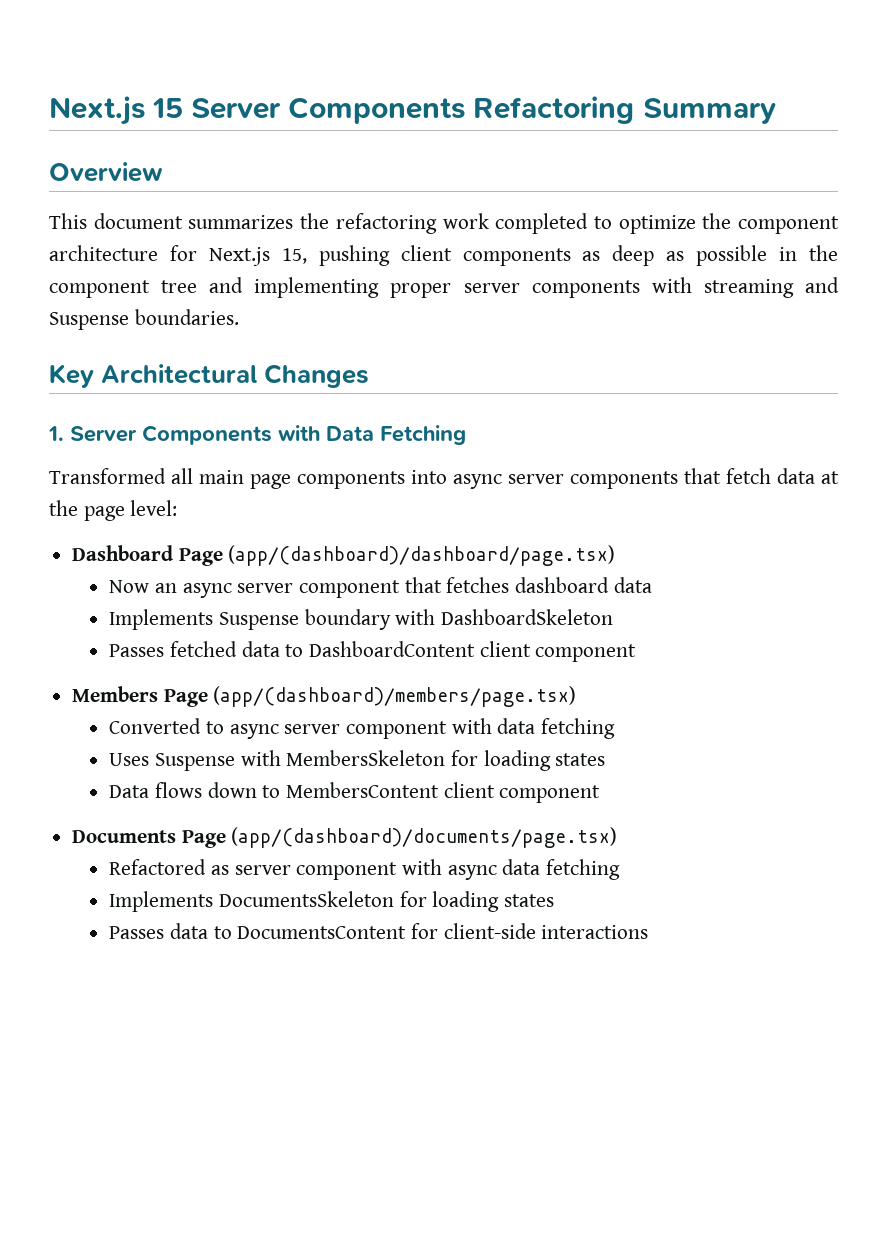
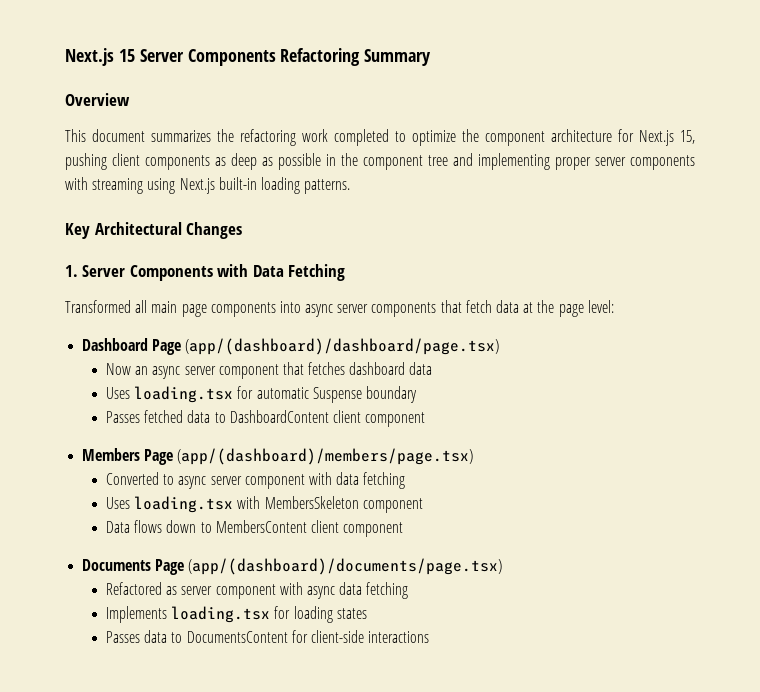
[804,277,839,293] [49,309,239,330] and Suspense boundaries. -> [147,177,351,194] using Next.js built-in loading patterns.
[109,609,214,630] Implements -> [105,386,309,403] Uses loading.tsx for automatic
[395,609,613,625] with DashboardSkeleton -> (417, 394) none
[154,753,235,771] Suspense -> [134,496,234,513] loading.tsx
[450,750,606,771] for loading states -> [362,498,423,513] component
[218,891,394,907] DocumentsSkeleton -> [171,606,271,623] loading.tsx

